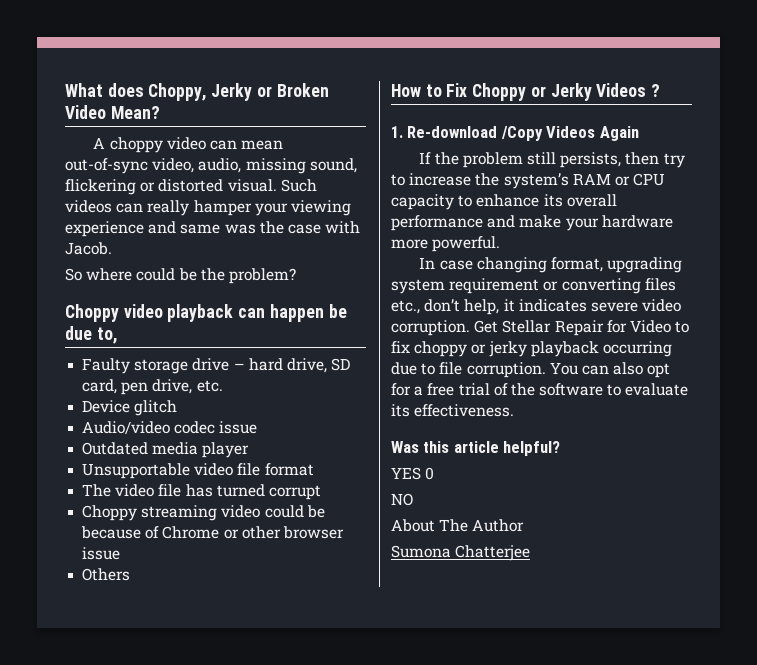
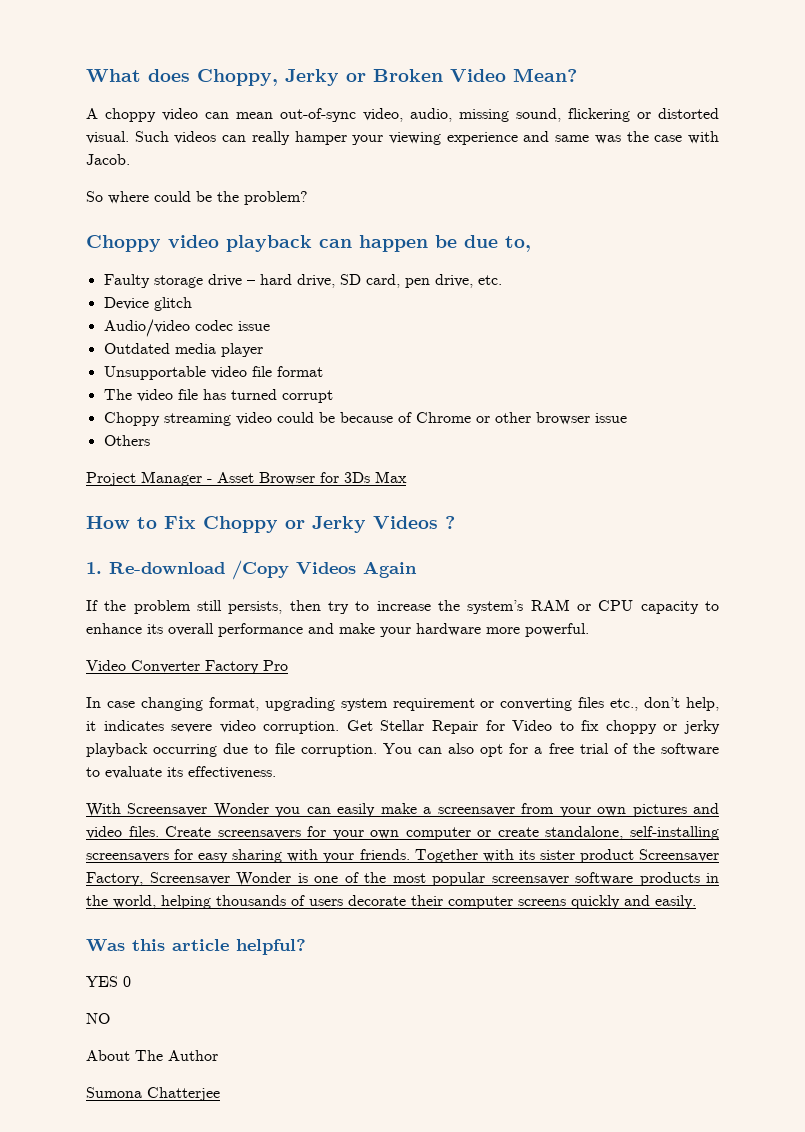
(131, 574) none -> [86,471,407,486] // Project Manager - Asset Browser for 3Ds Max
(501, 244) none -> [86,660,288,674] // Video Converter Factory Pro
(515, 410) none -> [86,803,719,817] [86,826,719,840] [86,849,719,863] [86,872,719,886] [86,895,696,909] // With Screensaver Wonder you can easily make a screensaver from your own pictures and video files. Create screensavers for your own computer or create standalone, self-installing screensavers for easy sharing with your friends. Together with its sister product Screensaver Factory, Screensaver Wonder is one of the most popular screensaver software products in the world, helping thousands of users decorate their computer screens quickly and easily.

